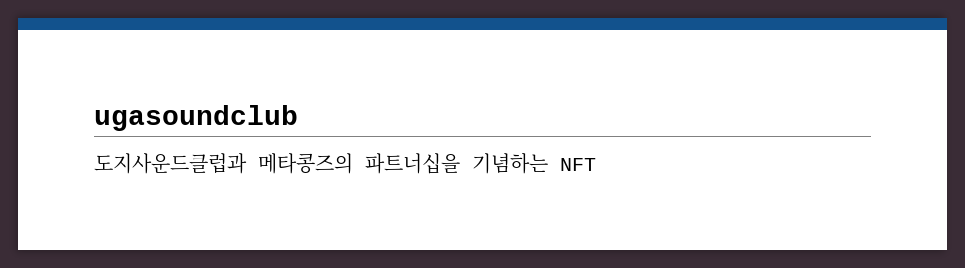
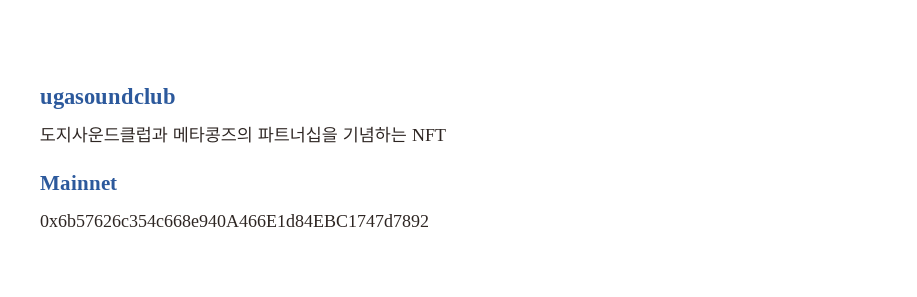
(596, 164) none -> [40,175,117,190] [40,214,429,227] // Mainnet // 0x6b57626c354c668e940A466E1d84EBC1747d7892

